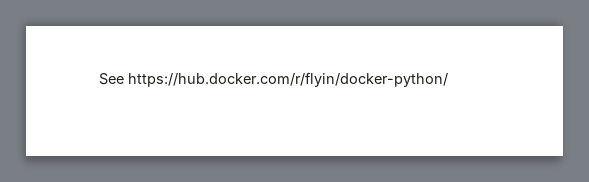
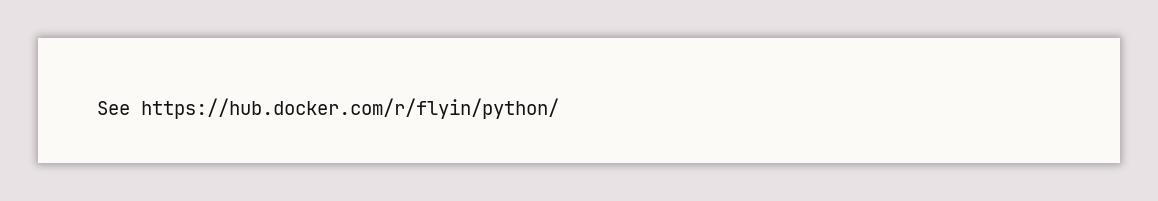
[128,72,448,87] https://hub.docker.com/r/flyin/docker-python/ -> [141,98,559,119] https://hub.docker.com/r/flyin/python/

